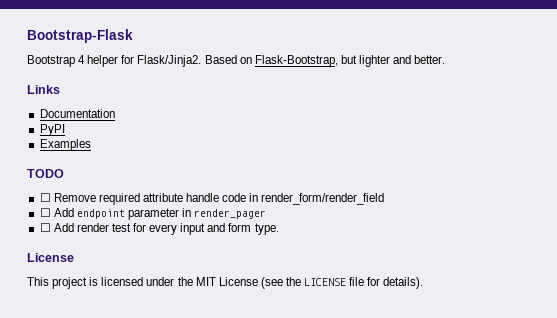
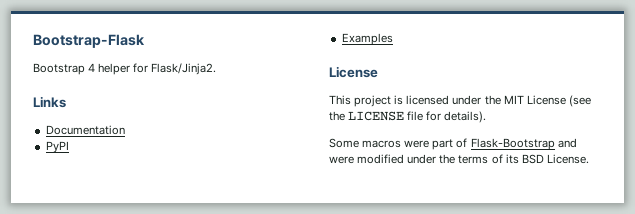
[204,55,446,67] [27,85,60,94] [39,109,115,118] [39,124,65,136] [39,139,91,151] [27,169,64,178] [39,193,385,205] [39,208,267,220] [39,223,279,235] Based on Flask-Bootstrap, but lighter and better. // Links // Documentation // PyPI // Examples // TODO // ☐ Remove required attribute handle code in render_form/render_field // ☐ Add endpoint parameter in render_pager // ☐ Add render test for every input and form type. -> [33,96,66,108] [45,125,125,135] [45,141,69,153] [341,33,393,45] // Links // Documentation // PyPI // Examples
(424, 283) none -> [329,138,577,150] [329,154,589,164] // Some macros were part of Flask-Bootstrap and were modified under the terms of its BSD License.

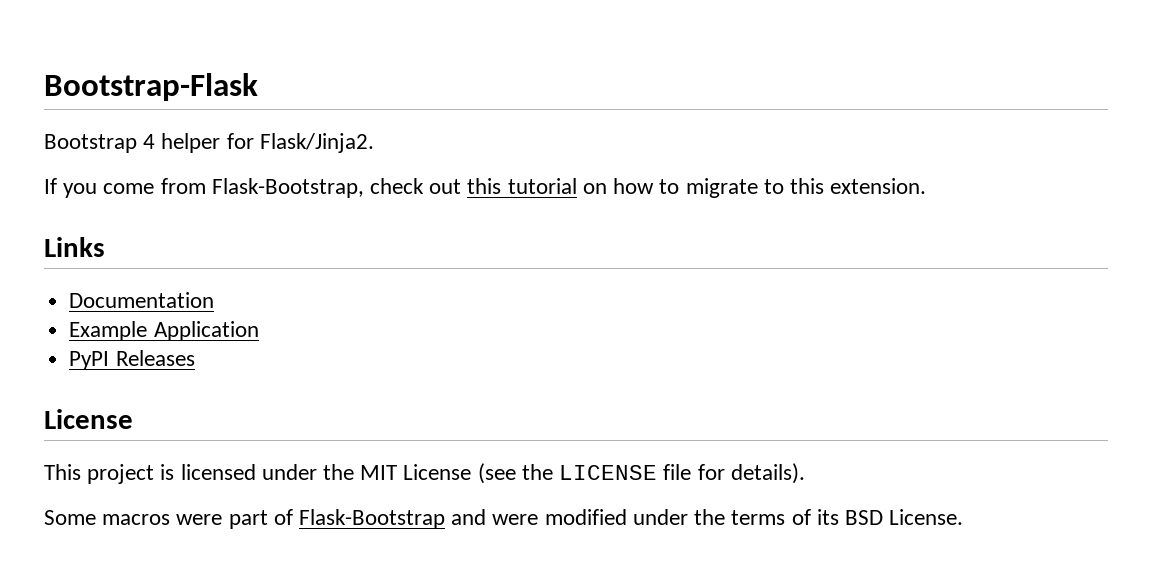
(217, 69) none -> [44,178,927,198] // If you come from Flask-Bootstrap, check out this tutorial on how to migrate to this extension.
(125, 130) none -> [69,321,259,341] // Example Application
[341,33,393,45] // Examples -> [115,350,195,366] Releases

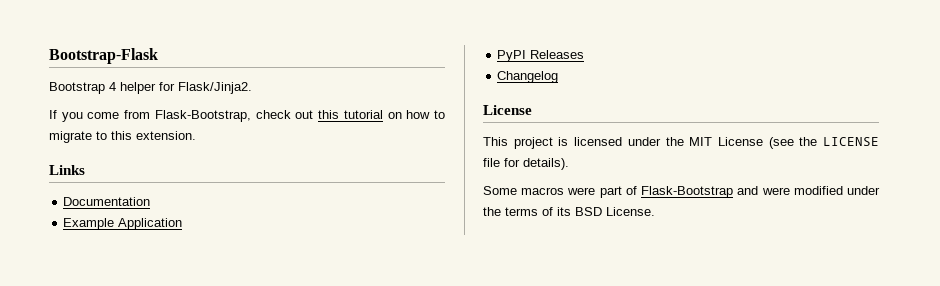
(195, 358) none -> [497,71,559,83] // Changelog

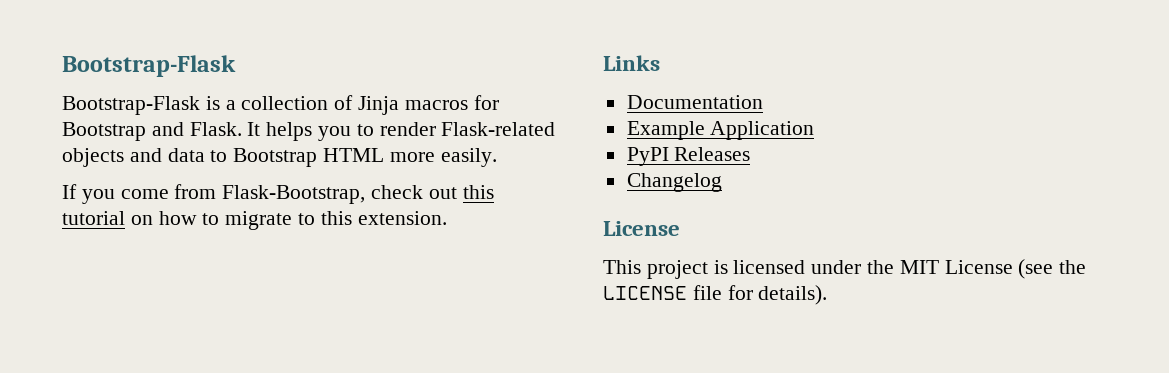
[49,82,252,94] Bootstrap 4 helper for Flask/Jinja2. -> [62,95,499,115] [62,122,556,141] [62,148,497,167] Bootstrap-Flask is a collection of Jinja macros for Bootstrap and Flask. It helps you to render Flask-related objects and data to Bootstrap HTML more easily.
[483,186,880,198] [483,207,655,216] // Some macros were part of Flask-Bootstrap and were modified under the terms of its BSD License. -> (828, 295) none

